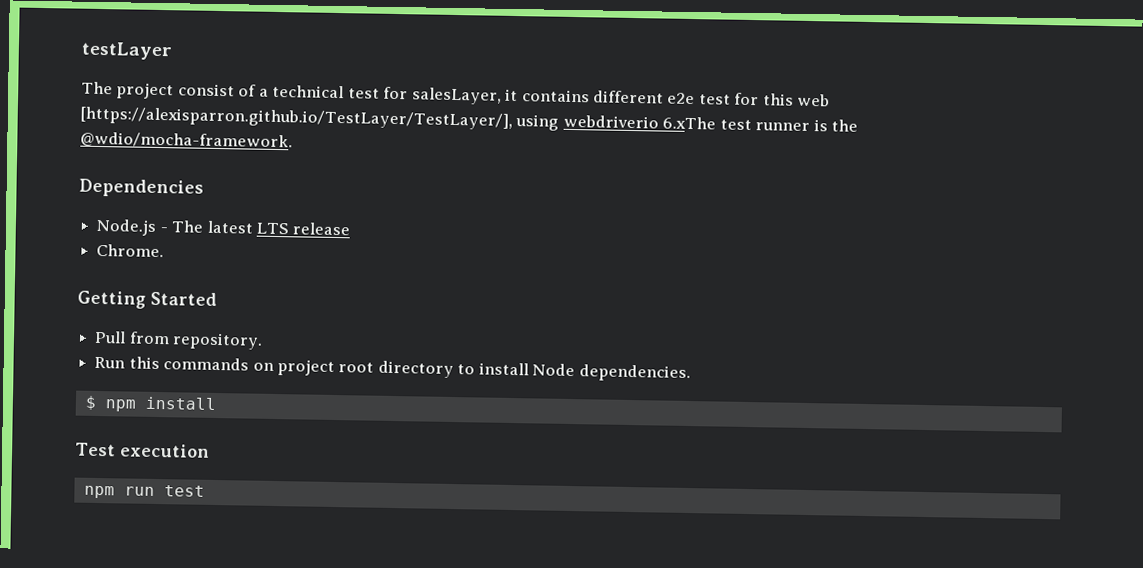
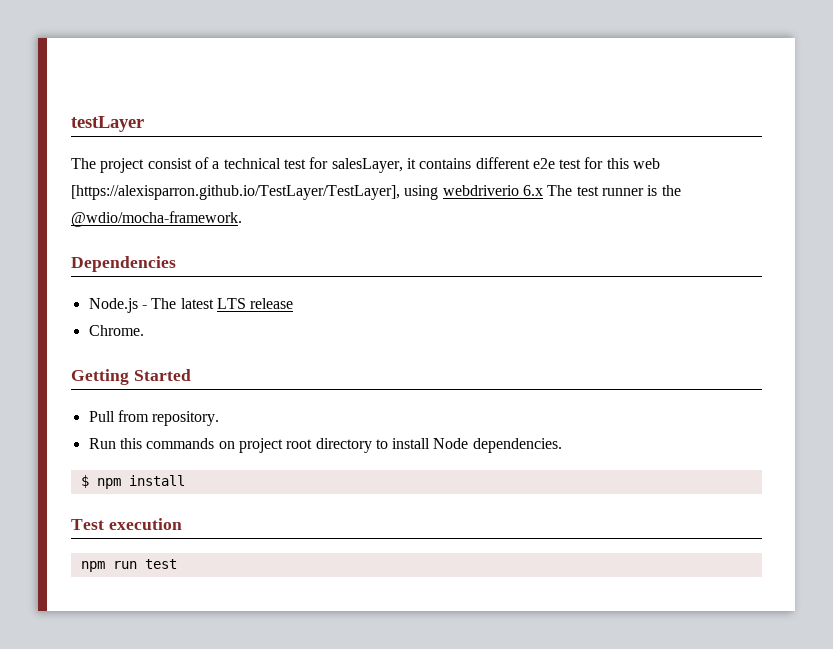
[80,106,513,130] [https://alexisparron.github.io/TestLayer/TestLayer/], -> [71,185,400,200] [https://alexisparron.github.io/TestLayer/TestLayer],
[662,116,717,130] 6.xThe -> [522,185,573,196] 6.x The

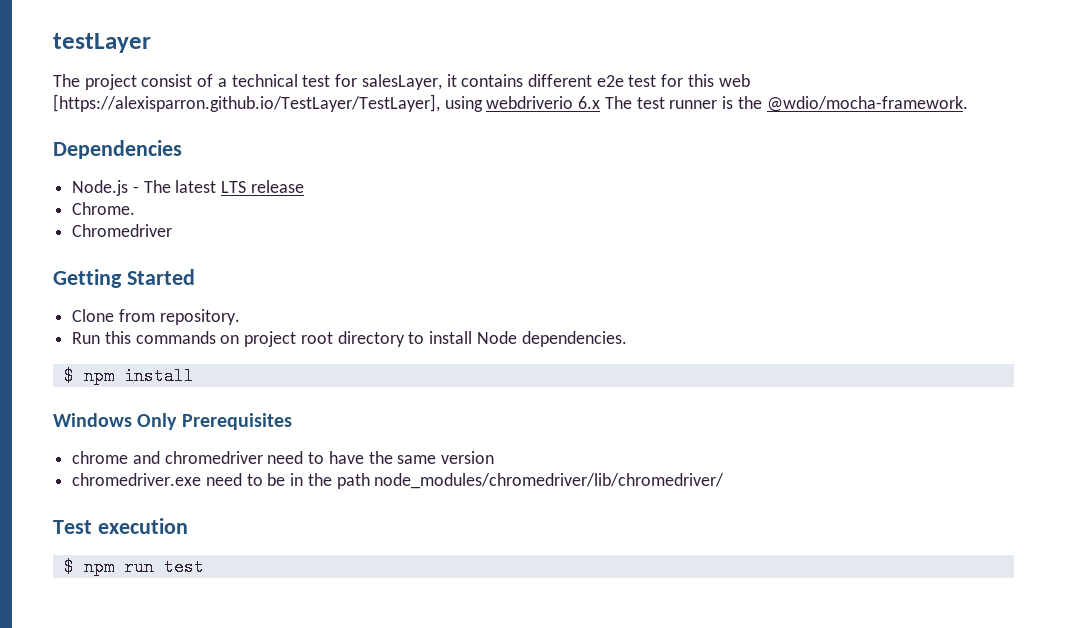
(144, 330) none -> [72,224,173,237] // Chromedriver
[88,411,115,422] Pull -> [72,309,115,322] Clone
(185, 480) none -> [53,413,292,430] [72,451,495,464] [72,473,725,489] // Windows Only Prerequisites // chrome and chromedriver need to have the same version // chromedriver.exe need to be in the path node_modules/chromedriver/lib/chromedriver/
(182, 524) none -> [63,558,74,576] $

